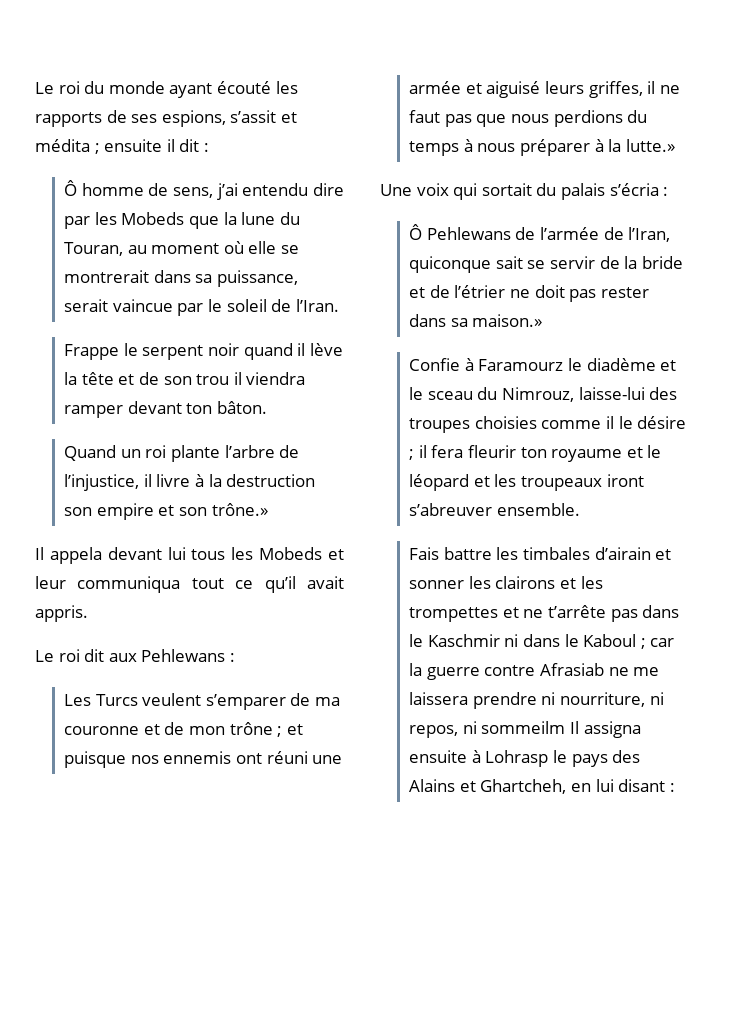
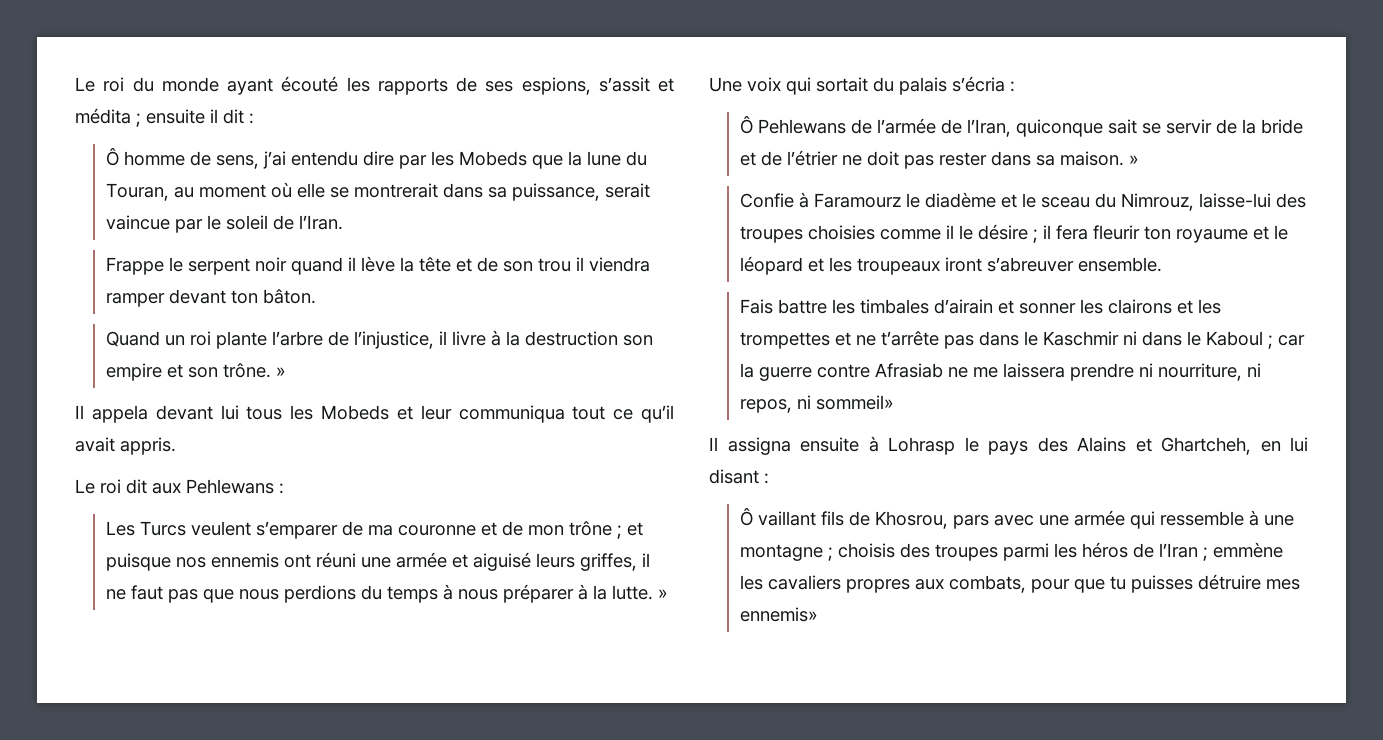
[211,503,268,516] trône.» -> [222,363,286,378] trône. »
[625,139,675,152] lutte.» -> [611,585,668,600] lutte. »
[472,314,543,327] maison.» -> [1059,151,1139,166] maison. »
[481,721,566,734] sommeilm -> [815,395,894,410] sommeil» //
(675, 787) none -> [739,507,1294,529] [739,542,1283,561] [739,574,1300,593] [739,607,818,622] // Ô vaillant fils de Khosrou, pars avec une armée qui ressemble à une montagne ; choisis des troupes parmi les héros de l’Iran ; emmène les cavaliers propres aux combats, pour que tu puisses détruire mes ennemis»

